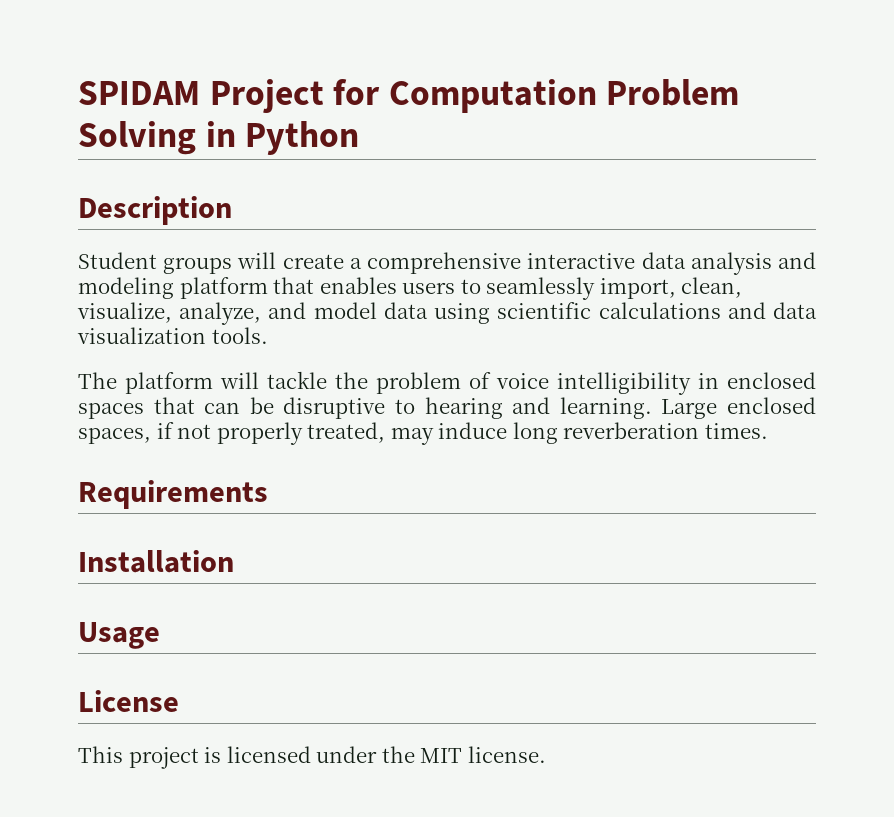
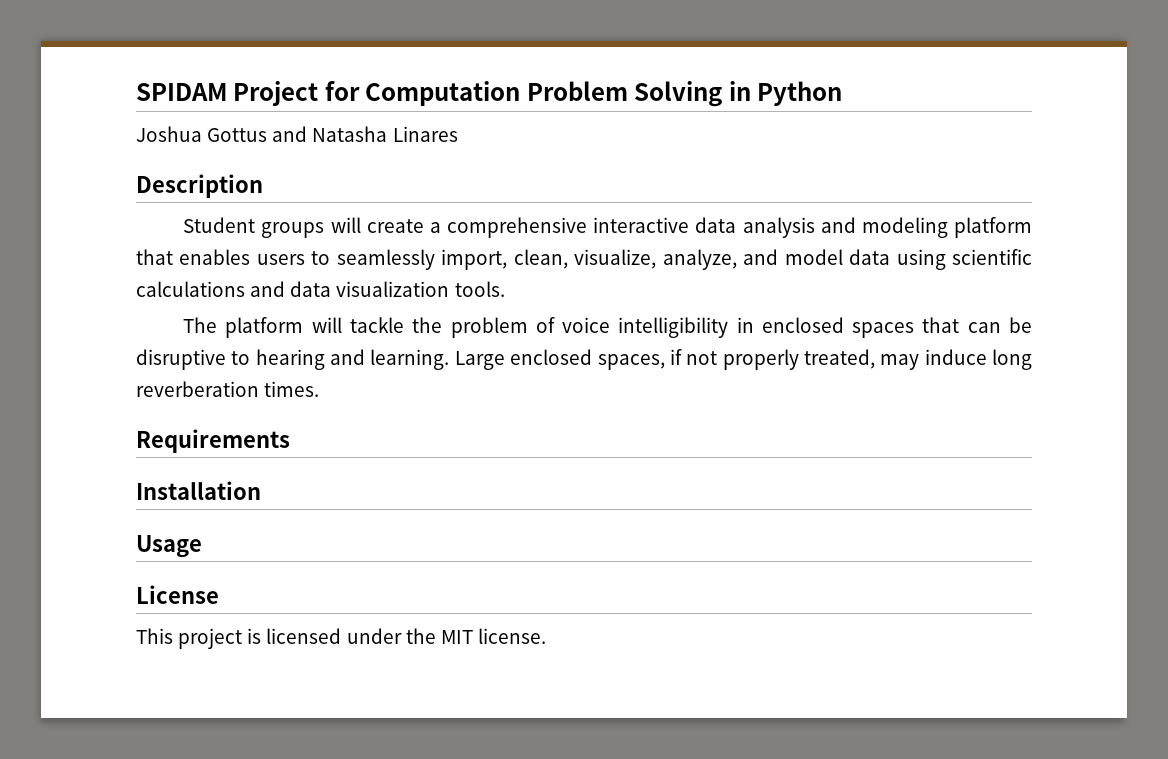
(360, 138) none -> [136,126,458,142] // Joshua Gottus and Natasha Linares

